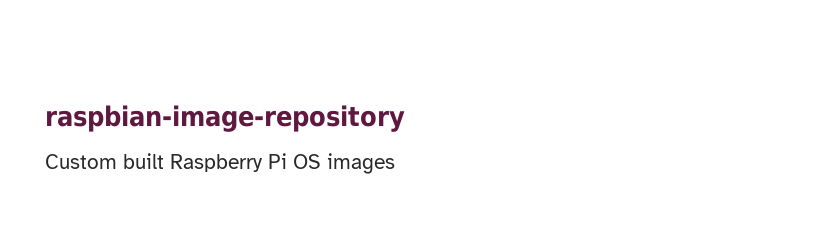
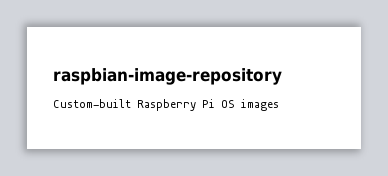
[45,153,164,169] Custom built -> [53,99,131,108] Custom-built

